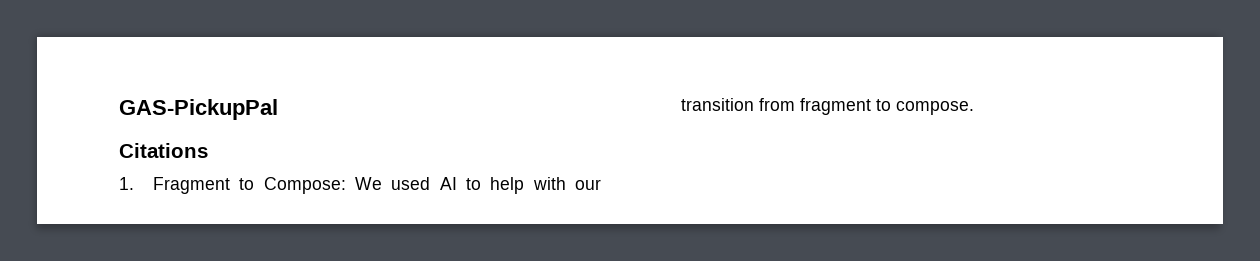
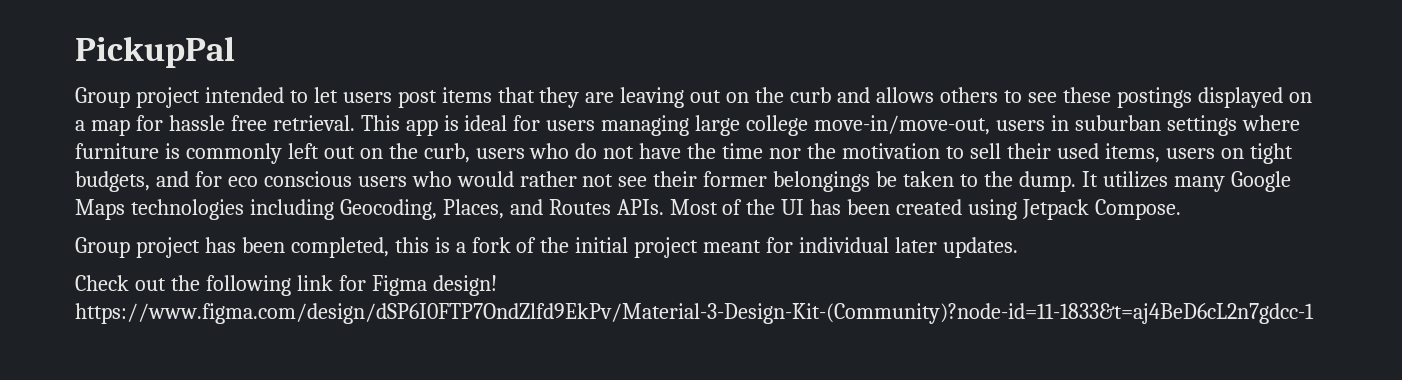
[119,99,278,120] [119,143,208,158] [119,177,601,194] [680,98,974,115] GAS-PickupPal // Citations // 1. Fragment to Compose: We used AI to help with our transition from fragment to compose. -> [75,36,235,68] [75,87,1312,108] [75,115,1300,136] [75,143,1293,164] [75,171,1291,192] [75,199,1181,220] [75,237,1018,258] [75,275,497,296] [75,303,1314,324] PickupPal // Group project intended to let users post items that they are leaving out on the curb and allows others to see these postings displayed on a map for hassle free retrieval. This app is ideal for users managing large college move-in/move-out, users in suburban settings where furniture is commonly left out on the curb, users who do not have the time nor the motivation to sell their used items, users on tight budgets, and for eco conscious users who would rather not see their former belongings be taken to the dump. It utilizes many Google Maps technologies including Geocoding, Places, and Routes APIs. Most of the UI has been created using Jetpack Compose. // Group project has been completed, this is a fork of the initial project meant for individual later updates. // Check out the following link for Figma design! https://www.figma.com/design/dSP6I0FTP7OndZlfd9EkPv/Material-3-Design-Kit-(Community)?node-id=11-1833&t=aj4BeD6cL2n7gdcc-1

